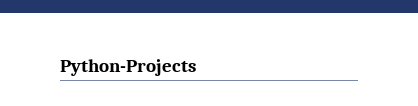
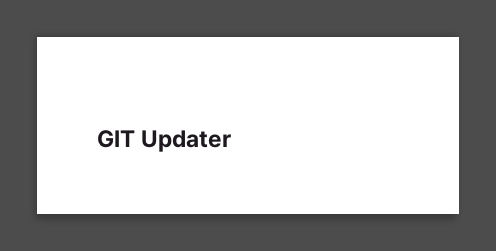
[60,59,196,76] Python-Projects -> [97,130,232,152] GIT Updater

